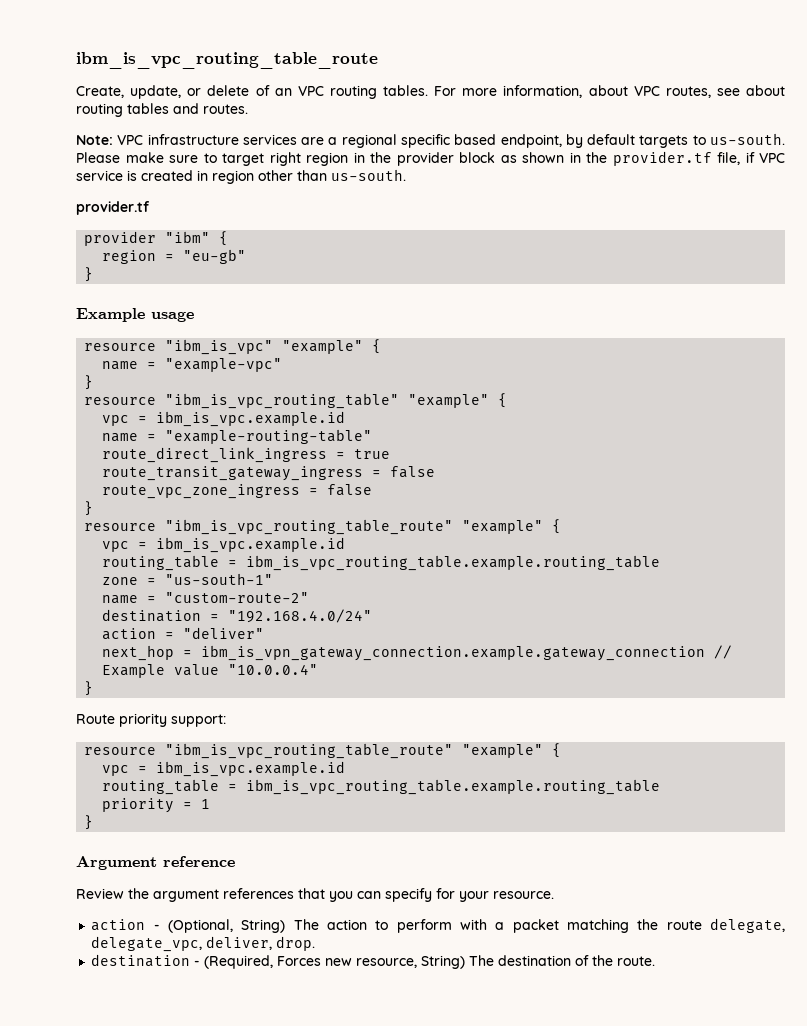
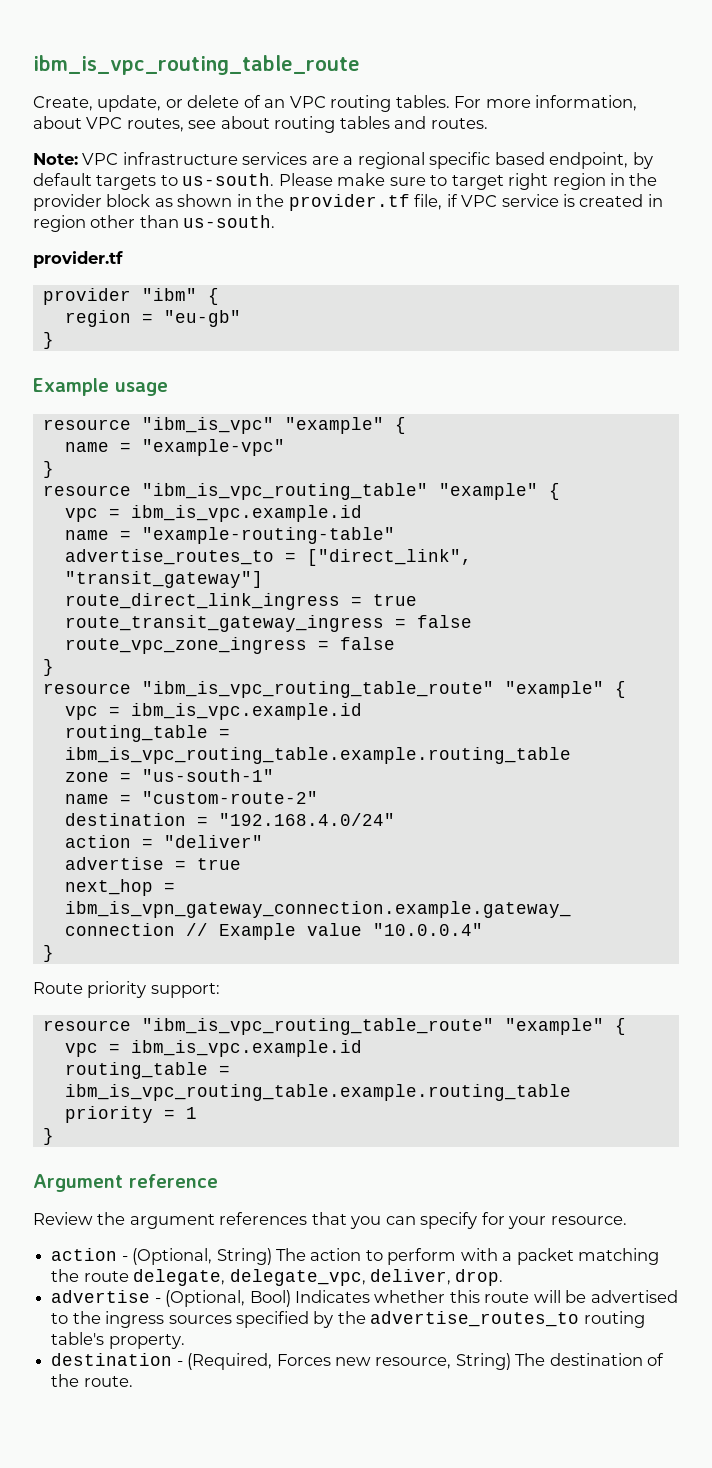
(373, 436) none -> [64,549,472,566] [64,571,263,588] // advertise_routes_to = ["direct_link", "transit_gateway"]
(265, 633) none -> [64,857,241,870] // advertise = true
(316, 943) none -> [51,1290,678,1307] [51,1311,645,1328] [51,1332,185,1349] // advertise - (Optional, Bool) Indicates whether this route will be advertised to the ingress sources specified by the advertise_routes_to routing table's property.

